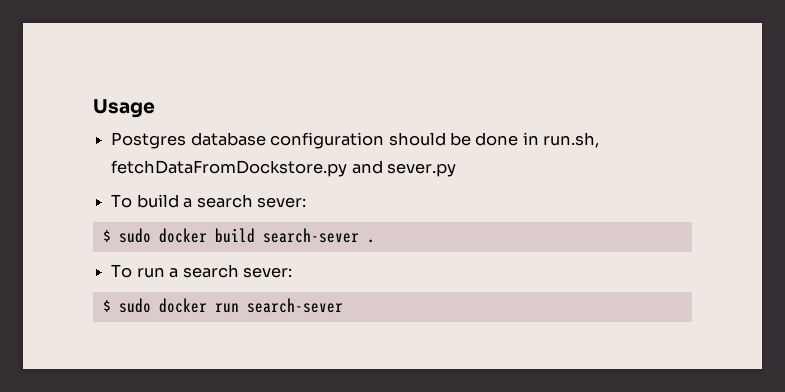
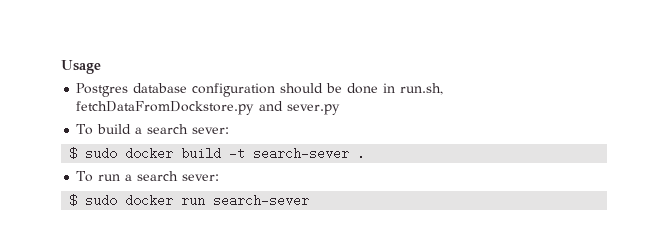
(255, 235) none -> [229,147,246,160] -t

